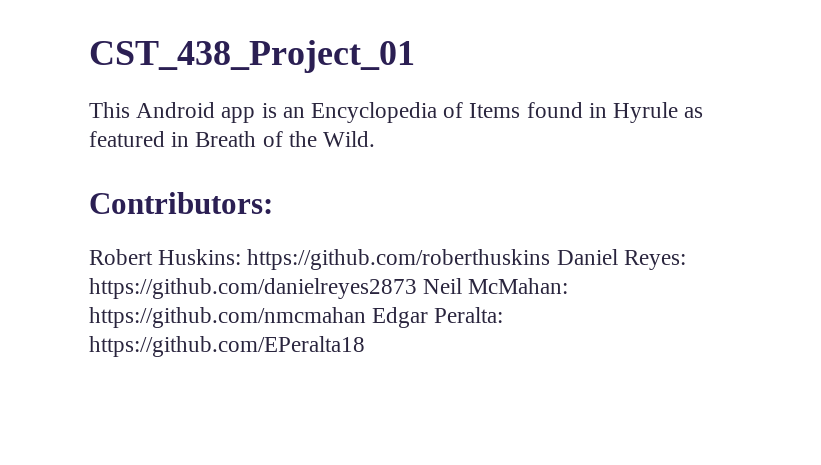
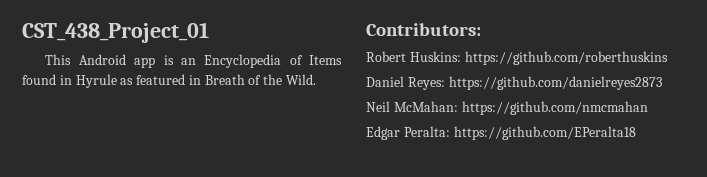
(551, 259) none -> (668, 58) //
(417, 288) none -> (662, 83) //
(366, 317) none -> (648, 108) //

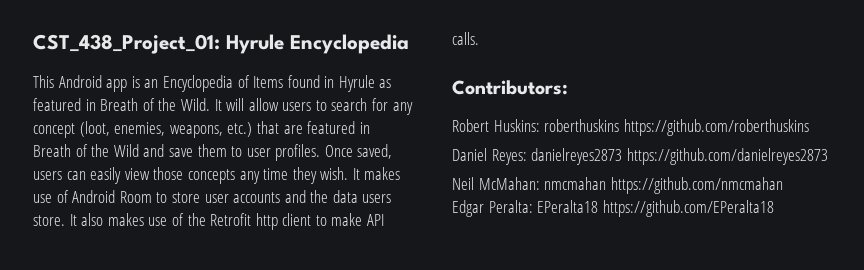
[22,22,209,43] CST_438_Project_01 -> [33,34,409,54] CST_438_Project_01: Hyrule Encyclopedia
(317, 79) none -> [214,98,413,115] [33,121,370,138] [33,144,393,161] [33,167,401,184] [33,190,392,203] [33,213,385,230] [452,32,479,45] It will allow users to search for any concept (loot, enemies, weapons, etc.) that are featured in Breath of the Wild and save them to user profiles. Once saved, users can easily view those concepts any time they wish. It makes use of Android Room to store user accounts and the data users store. It also makes use of the Retrofit http client to make API calls.
(461, 56) none -> [544,119,620,132] roberthuskins
(445, 83) none -> [531,148,623,165] danielreyes2873
(458, 106) none -> [544,177,607,190] nmcmahan
(450, 131) none -> [537,200,599,213] EPeralta18

